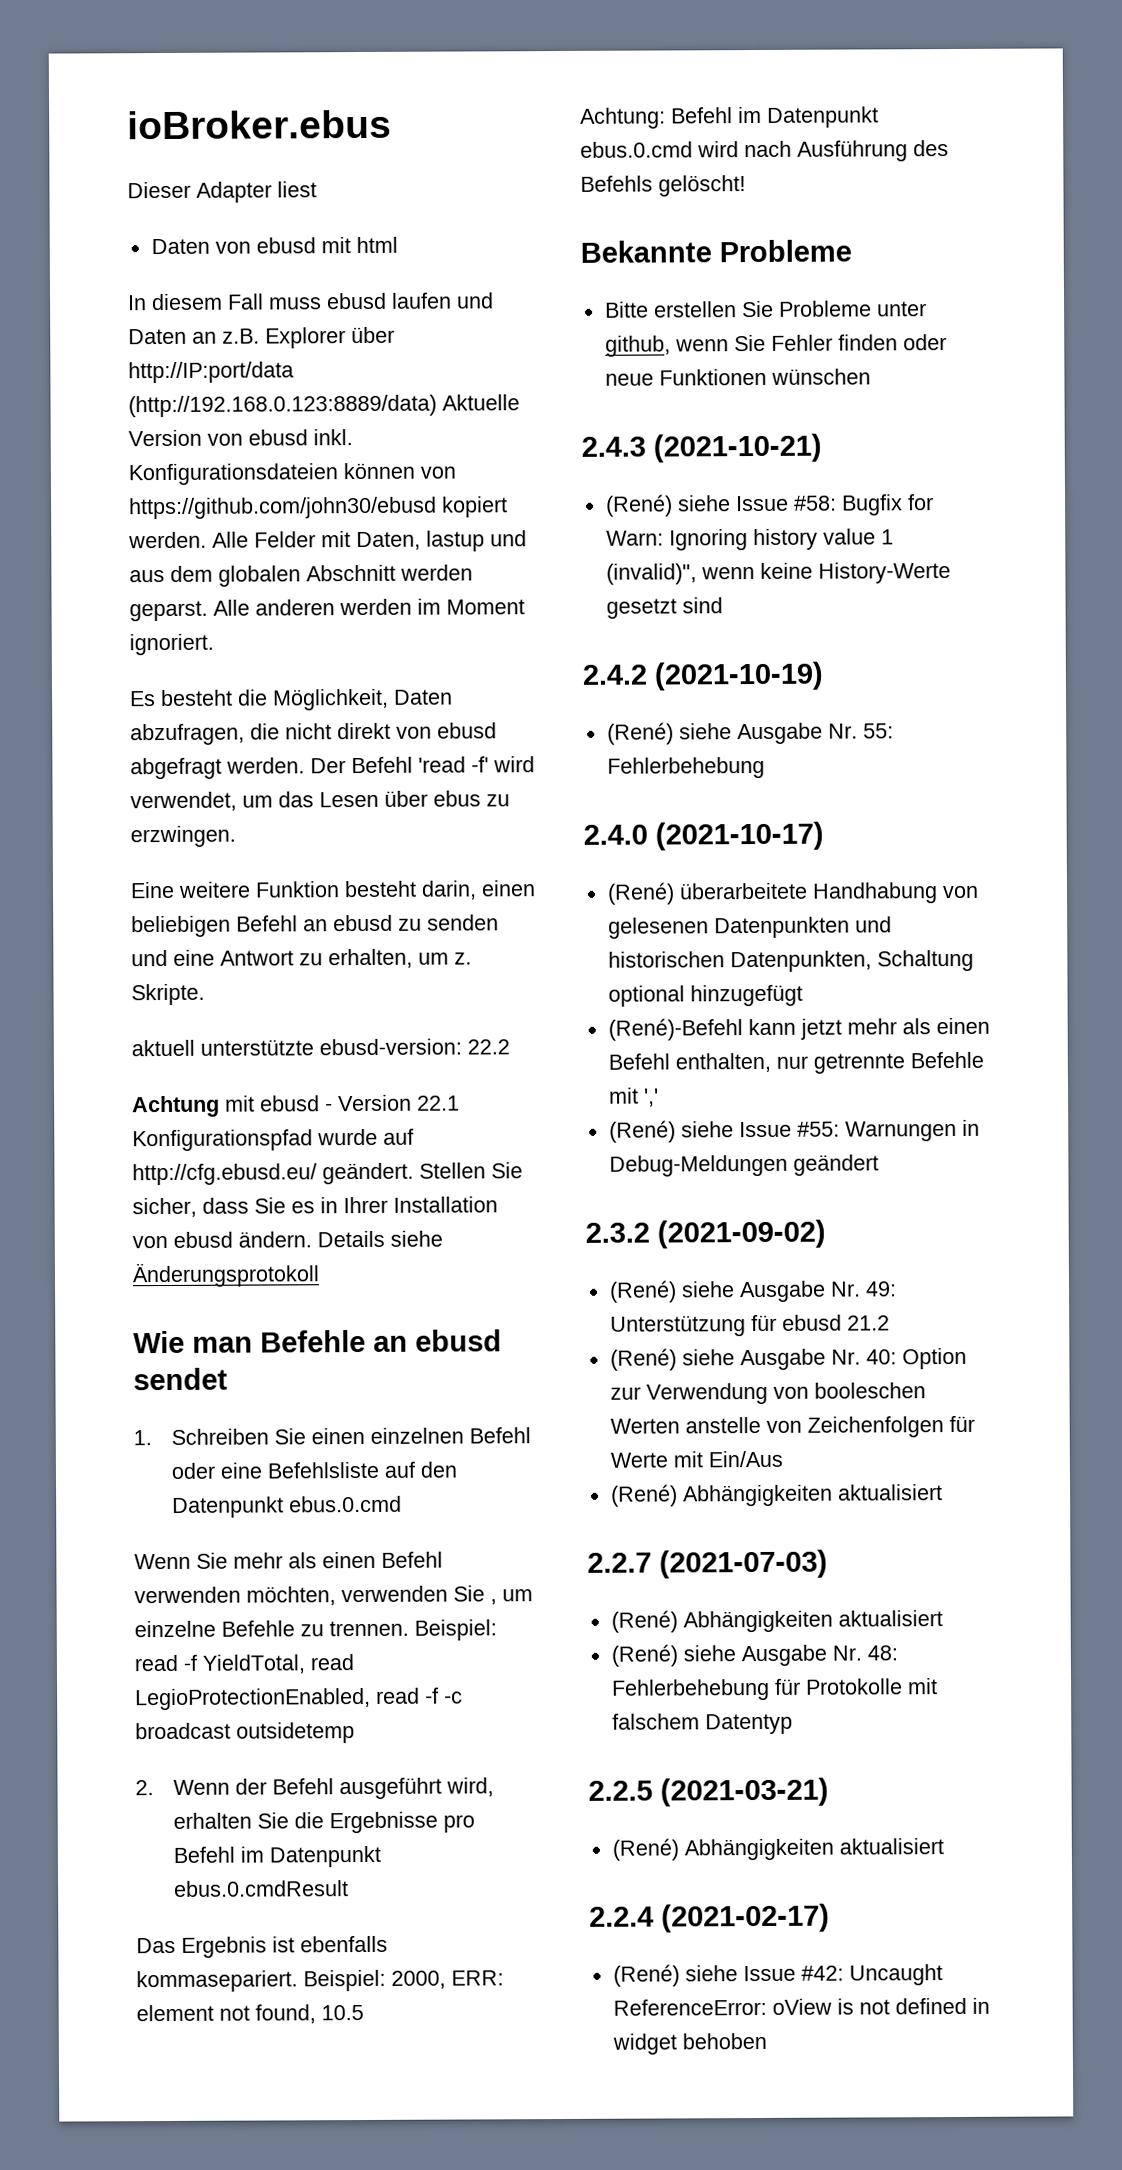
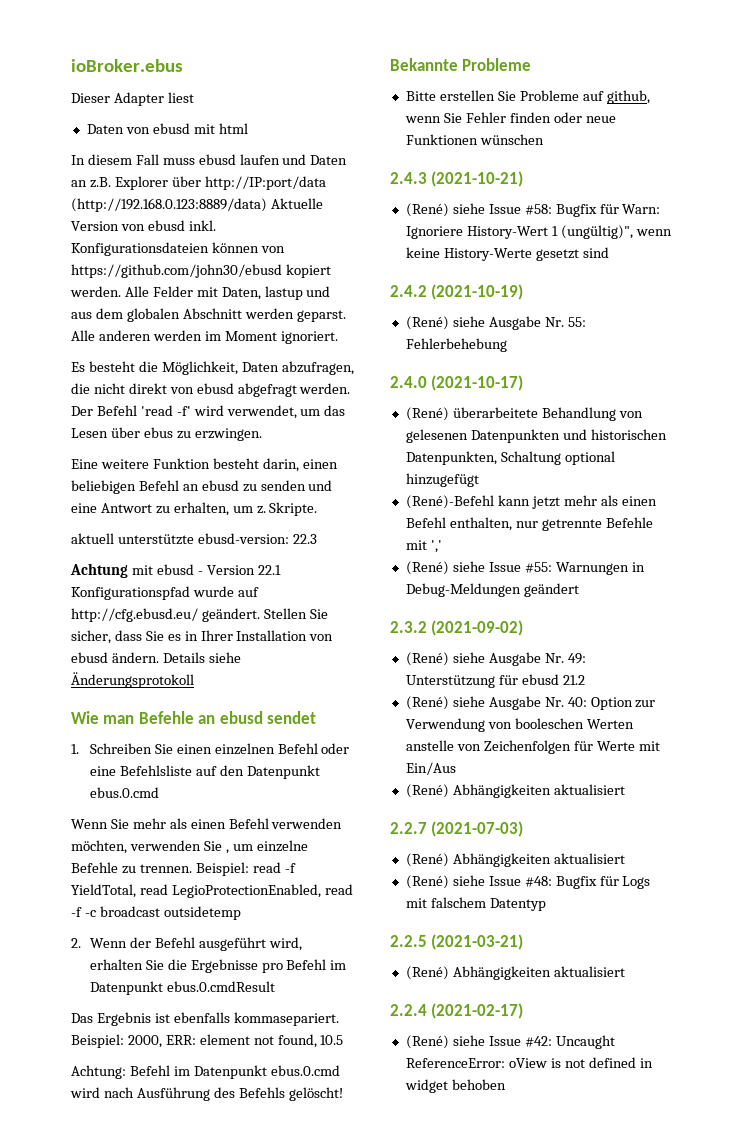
[467,1039,510,1055] 22.2 -> [292,534,317,544] 22.3
[876,301,927,317] unter -> [582,91,604,101] auf
[907,494,934,511] [605,528,894,551] [605,563,697,585] for Warn: Ignoring history value 1 (invalid)", -> [599,204,661,214] [405,225,633,239] für Warn: Ignoriere History-Wert 1 (ungültig)",
[811,882,938,904] Handhabung -> [541,407,616,421] Behandlung
[740,1644,898,1667] [611,1678,903,1701] Ausgabe Nr. 48: Fehlerbehebung für Protokolle -> [488,876,651,889] Issue #48: Bugfix für Logs

